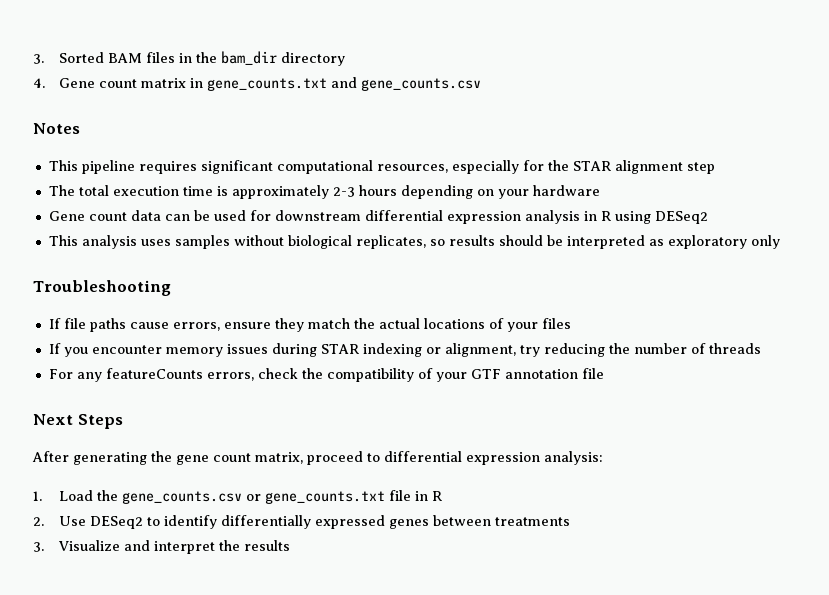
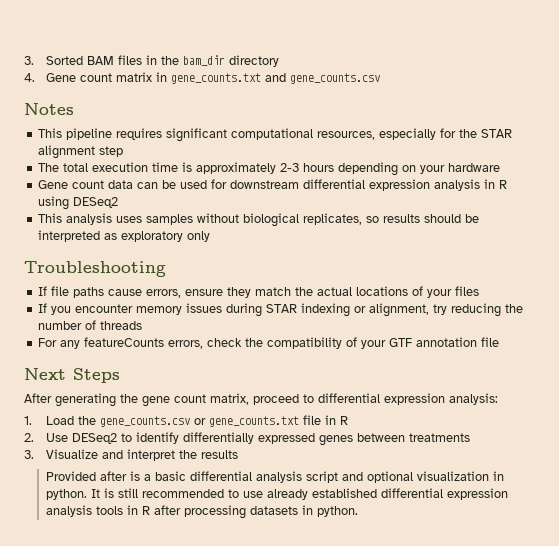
(291, 545) none -> [45,471,504,483] [45,488,508,500] [45,505,358,519] // Provided after is a basic differential analysis script and optional visualization in python. It is still recommended to use already established differential expression analysis tools in R after processing datasets in python.

